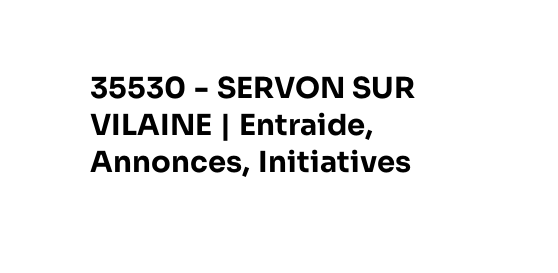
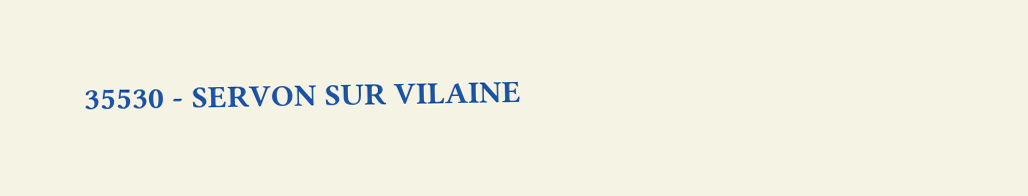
[219,112,373,141] [90,149,411,177] | Entraide, Annonces, Initiatives -> (523, 93) none

